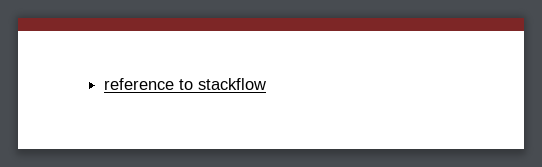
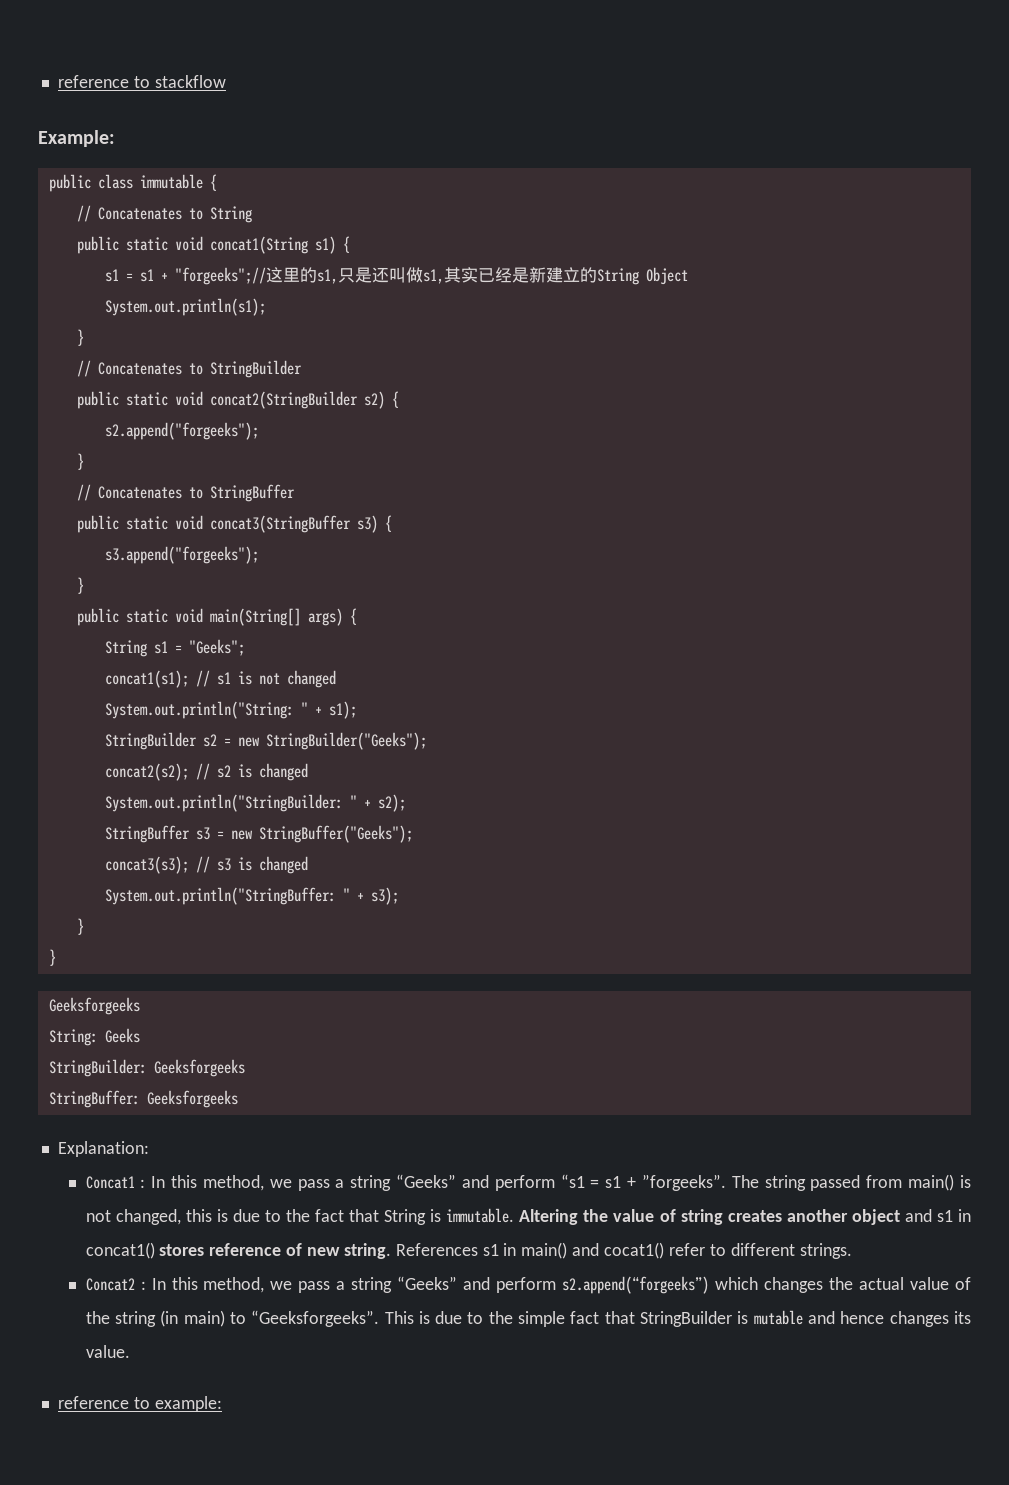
(267, 84) none -> [38,130,115,147] [48,174,217,192] [76,205,252,223] [76,236,350,254] [104,267,688,285] [104,298,266,316] [76,329,84,346] [76,360,302,378] [76,391,399,409] [104,422,259,440] [76,453,84,470] [76,484,295,502] [76,515,392,533] [104,546,259,564] [76,577,84,594] [76,608,357,626] [104,639,245,657] [104,670,336,688] [104,701,357,719] [104,732,427,750] [104,763,308,781] [104,794,406,812] [104,825,413,843] [104,856,308,874] [104,887,399,905] [76,918,84,935] [48,949,56,966] [48,997,140,1015] [48,1028,140,1046] [48,1059,245,1077] [48,1090,238,1108] [57,1141,149,1157] [85,1174,971,1191] [85,1208,972,1225] [85,1242,852,1259] [85,1276,971,1294] [85,1310,972,1327] [85,1345,130,1358] [57,1396,222,1412] // Example: // public class immutable { // // Concatenates to String // public static void concat1(String s1) { // s1 = s1 + "forgeeks";//这里的s1,只是还叫做s1,其实已经是新建立的String Object // System.out.println(s1); // } // // Concatenates to StringBuilder // public static void concat2(StringBuilder s2) { // s2.append("forgeeks"); // } // // Concatenates to StringBuffer // public static void concat3(StringBuffer s3) { // s3.append("forgeeks"); // } // public static void main(String[] args) { // String s1 = "Geeks"; // concat1(s1); // s1 is not changed // System.out.println("String: " + s1); // StringBuilder s2 = new StringBuilder("Geeks"); // concat2(s2); // s2 is changed // System.out.println("StringBuilder: " + s2); // StringBuffer s3 = new StringBuffer("Geeks"); // concat3(s3); // s3 is changed // System.out.println("StringBuffer: " + s3); // } // } // Geeksforgeeks // String: Geeks // StringBuilder: Geeksforgeeks // StringBuffer: Geeksforgeeks // Explanation: // Concat1 : In this method, we pass a string “Geeks” and perform “s1 = s1 + ”forgeeks”. The string passed from main() is not changed, this is due to the fact that String is immutable. Altering the value of string creates another object and s1 in concat1() stores reference of new string. References s1 in main() and cocat1() refer to different strings. // Concat2 : In this method, we pass a string “Geeks” and perform s2.append(“forgeeks”) which changes the actual value of the string (in main) to “Geeksforgeeks”. This is due to the simple fact that StringBuilder is mutable and hence changes its value. // reference to example:

